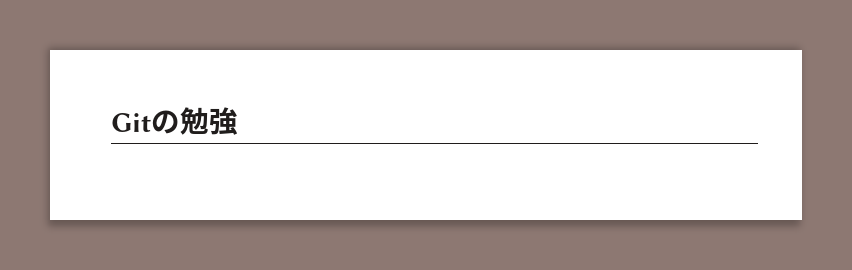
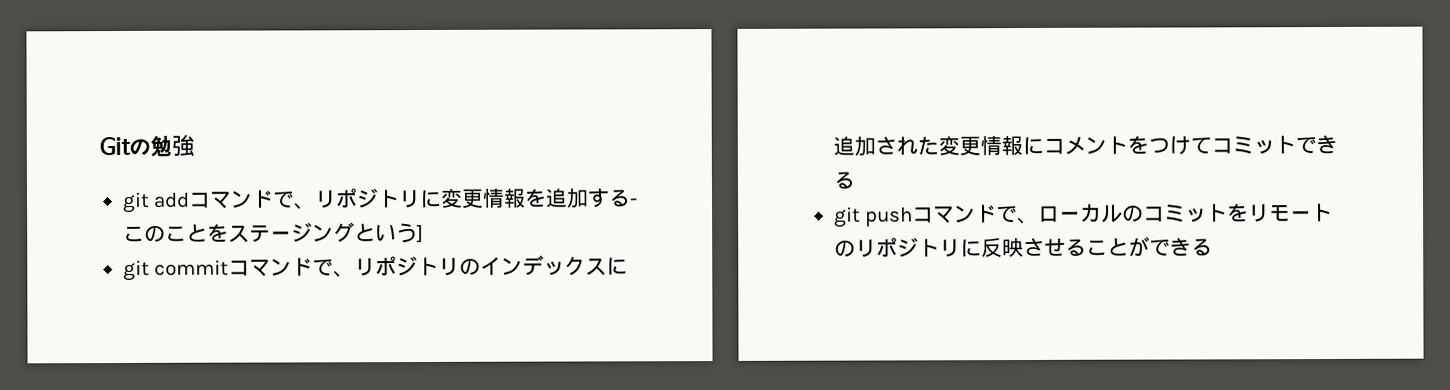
(238, 121) none -> [121,187,639,213] [122,222,424,244] [122,254,629,281] [832,134,1338,157] [832,171,855,189] [833,202,1334,228] [833,236,1213,258] // git addコマンドで、リポジトリに変更情報を追加する-このことをステージングという] // git commitコマンドで、リポジトリのインデックスに追加された変更情報にコメントをつけてコミットできる // git pushコマンドで、ローカルのコミットをリモートのリポジトリに反映させることができる

